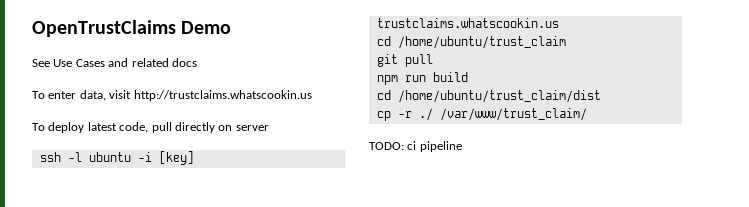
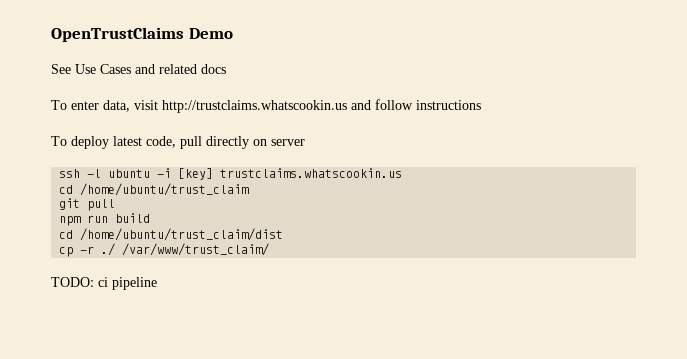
(312, 95) none -> [351,99,481,110] and follow instructions

